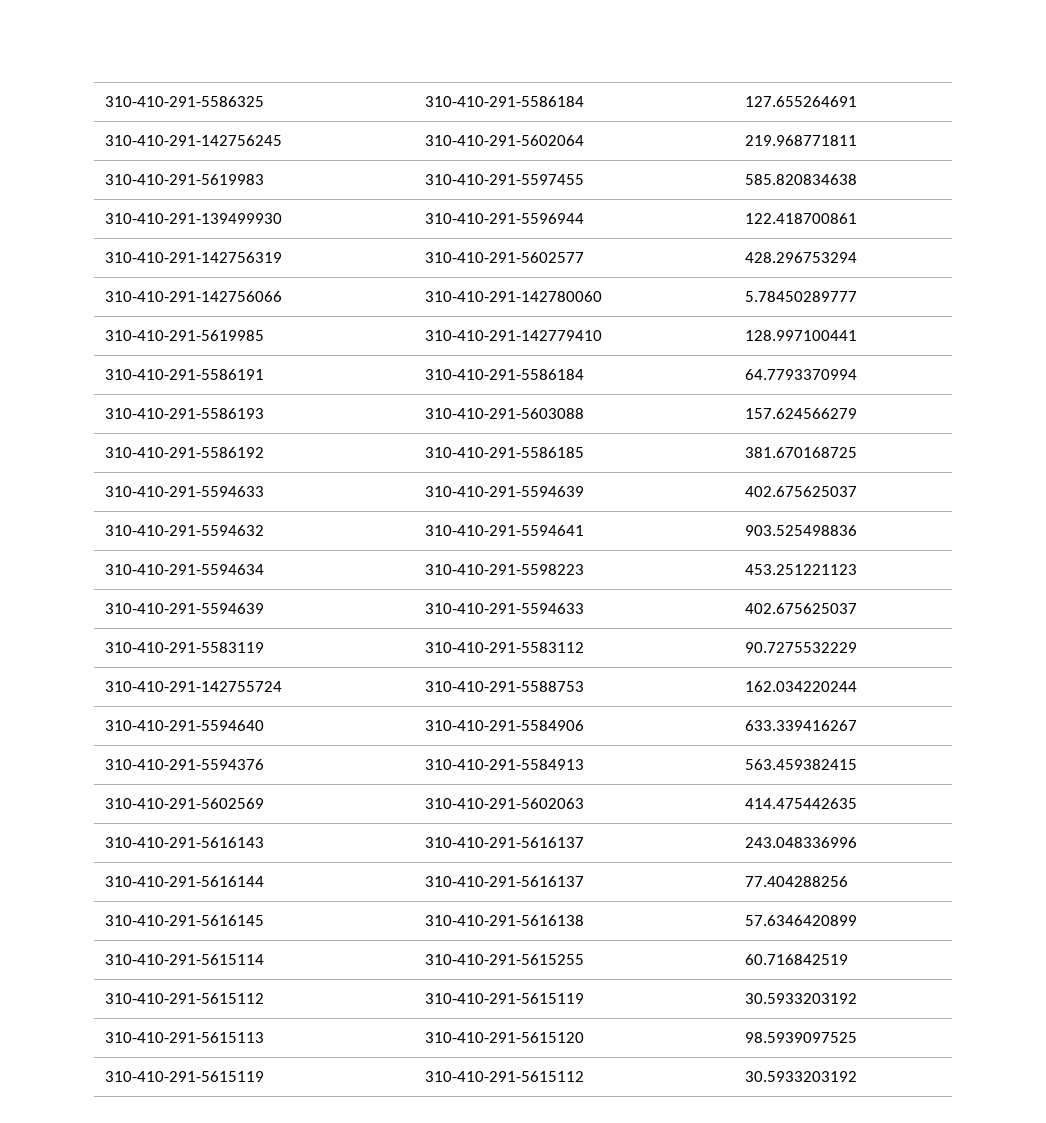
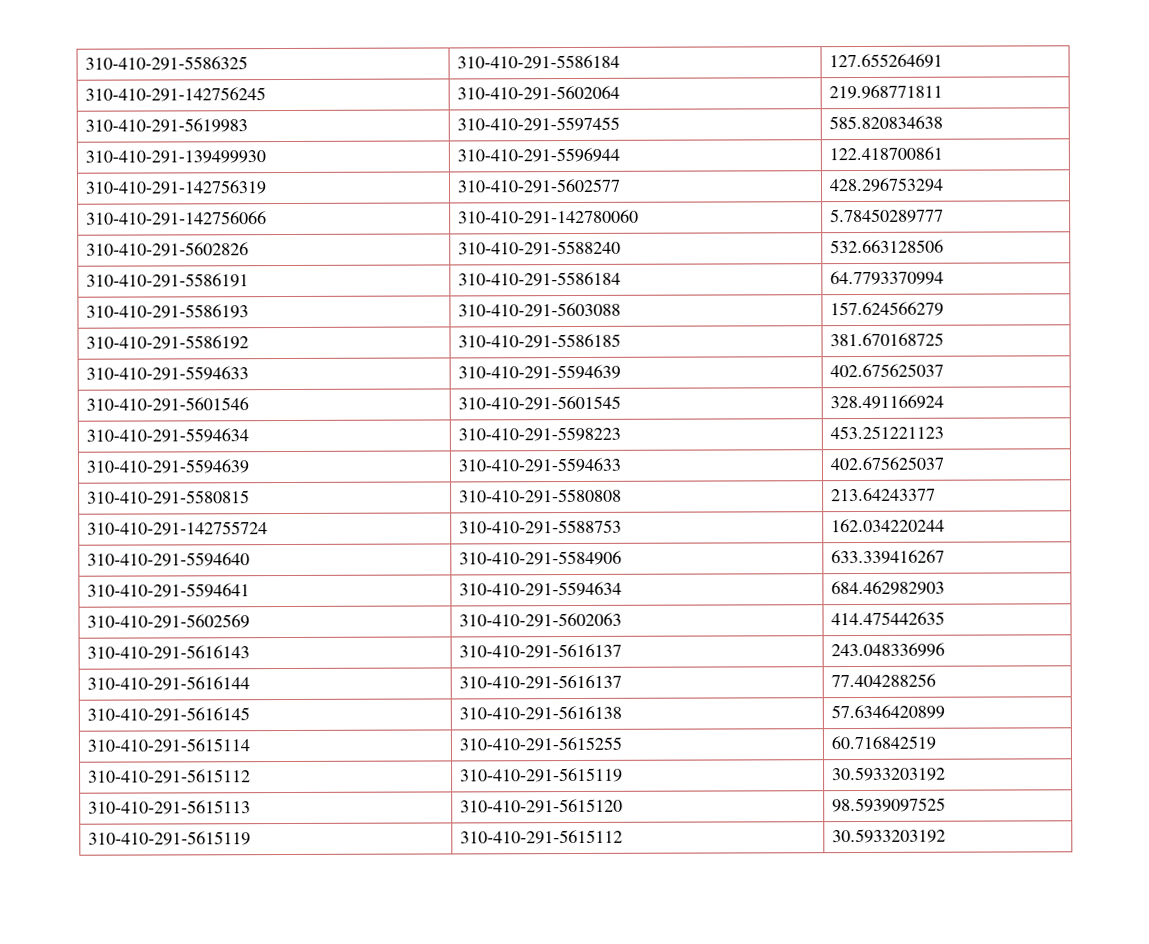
[105,330,265,341] [425,330,603,341] [745,330,858,341] 310-410-291-5619985 | 310-410-291-142779410 | 128.997100441 -> [85,242,249,257] [457,240,621,256] [829,239,944,254] 310-410-291-5602826 | 310-410-291-5588240 | 532.663128506
[105,525,265,536] [425,525,585,536] [745,525,858,536] 310-410-291-5594632 | 310-410-291-5594641 | 903.525498836 -> [85,397,249,412] [457,395,621,411] [829,394,944,410] 310-410-291-5601546 | 310-410-291-5601545 | 328.491166924
[105,642,265,653] [425,642,585,653] [745,642,858,653] 310-410-291-5583119 | 310-410-291-5583112 | 90.7275532229 -> [86,490,250,505] [458,488,622,504] [830,487,936,502] 310-410-291-5580815 | 310-410-291-5580808 | 213.64243377
[105,759,265,770] [425,759,585,770] [745,759,858,770] 310-410-291-5594376 | 310-410-291-5584913 | 563.459382415 -> [86,583,250,598] [458,581,622,597] [830,580,945,596] 310-410-291-5594641 | 310-410-291-5594634 | 684.462982903

